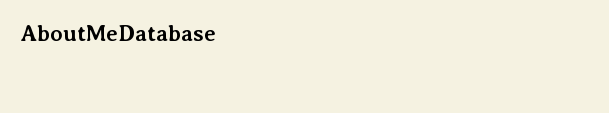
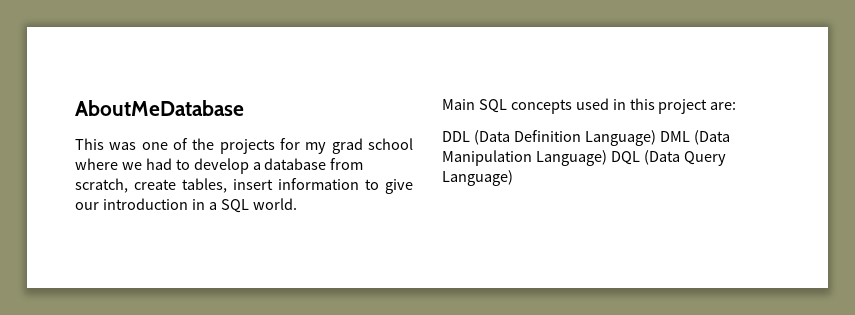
(216, 33) none -> [75,138,413,154] [75,158,364,174] [75,178,413,194] [75,198,297,213] [442,98,737,114] [442,130,730,146] [442,150,726,166] [442,170,513,186] // This was one of the projects for my grad school where we had to develop a database from scratch, create tables, insert information to give our introduction in a SQL world. // Main SQL concepts used in this project are: // DDL (Data Definition Language) DML (Data Manipulation Language) DQL (Data Query Language)

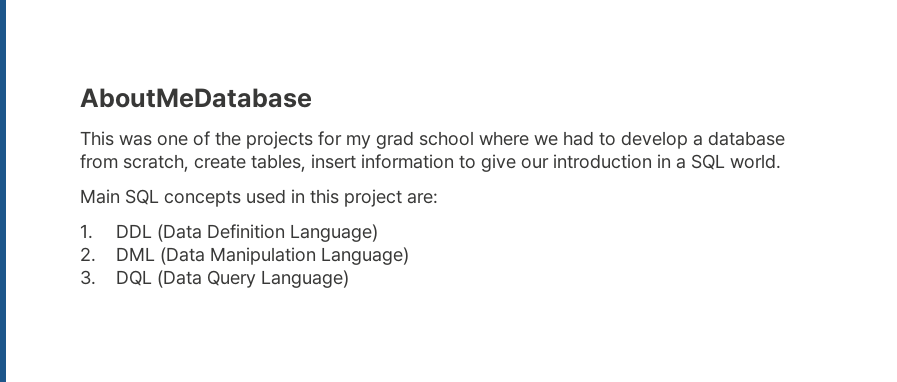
(737, 106) none -> [80,224,93,239] 1.
(656, 138) none -> [80,247,96,262] // 2.
(607, 158) none -> [80,270,96,285] // 3.

